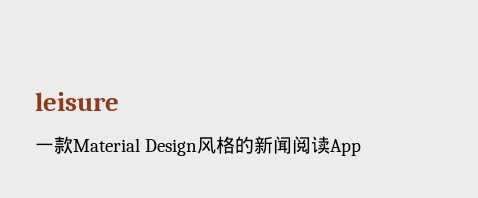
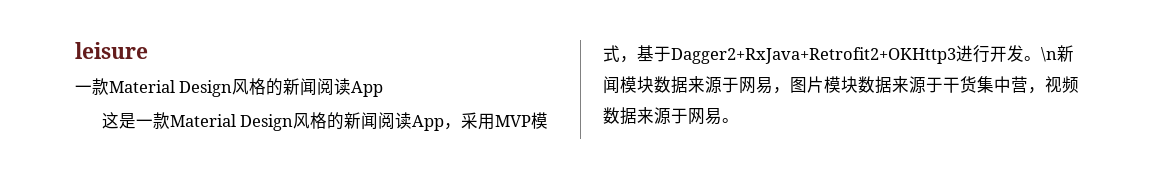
(362, 147) none -> [101,112,549,131] [603,45,1074,64] [603,76,1079,94] [603,107,739,125] // 这是一款Material Design风格的新闻阅读App，采用MVP模式，基于Dagger2+RxJava+Retrofit2+OKHttp3进行开发。\n新闻模块数据来源于网易，图片模块数据来源于干货集中营，视频数据来源于网易。

